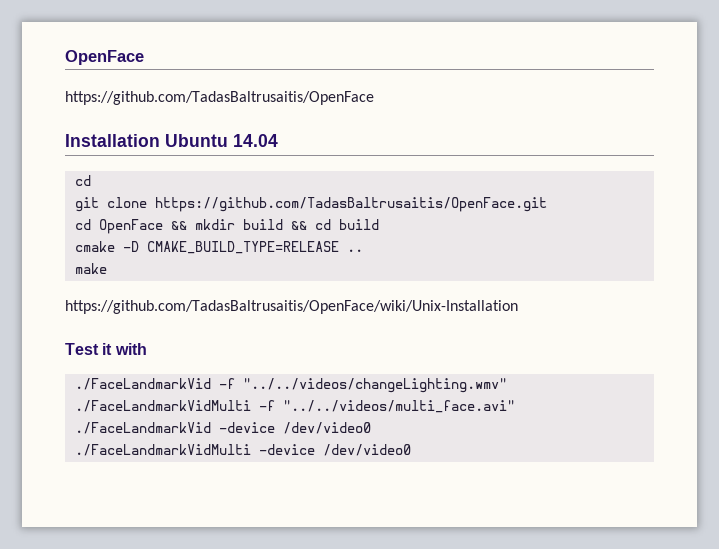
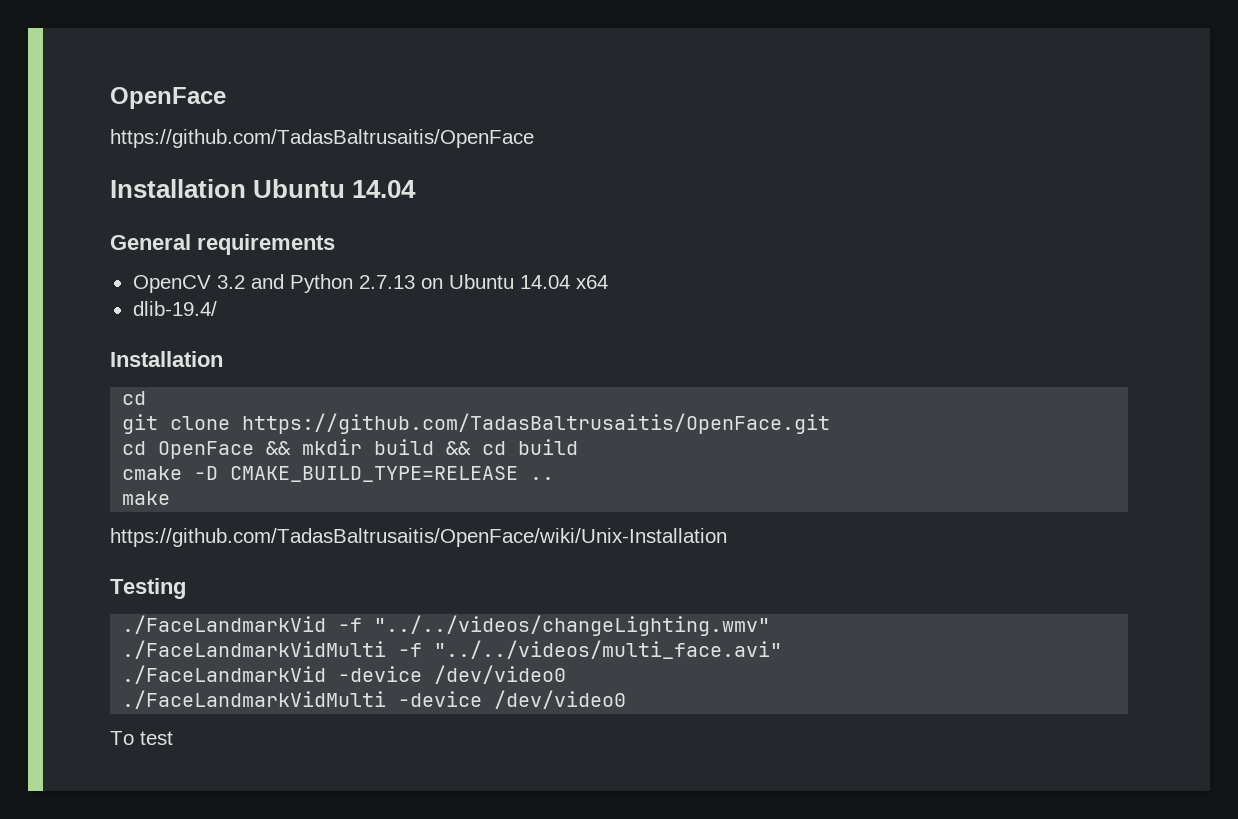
(278, 140) none -> [110,234,335,255] [132,274,608,293] [132,301,217,316] [110,351,223,367] // General requirements // OpenCV 3.2 and Python 2.7.13 on Ubuntu 14.04 x64 // dlib-19.4/ // Installation
[65,343,147,355] Test it with -> [110,578,186,599] Testing
(411, 450) none -> [110,731,173,745] // To test

